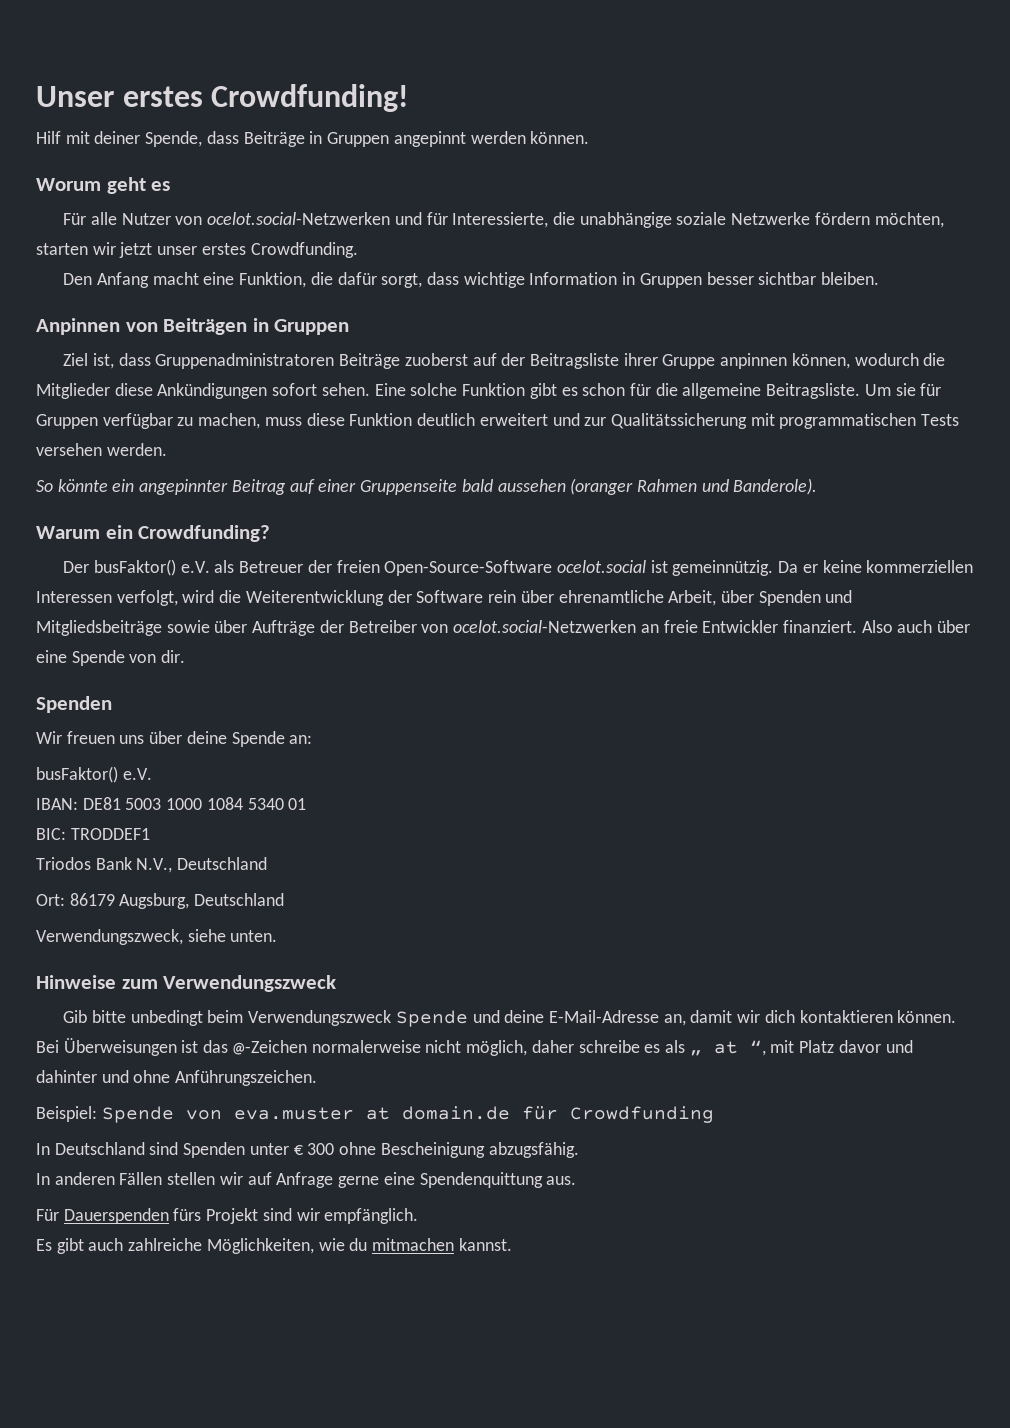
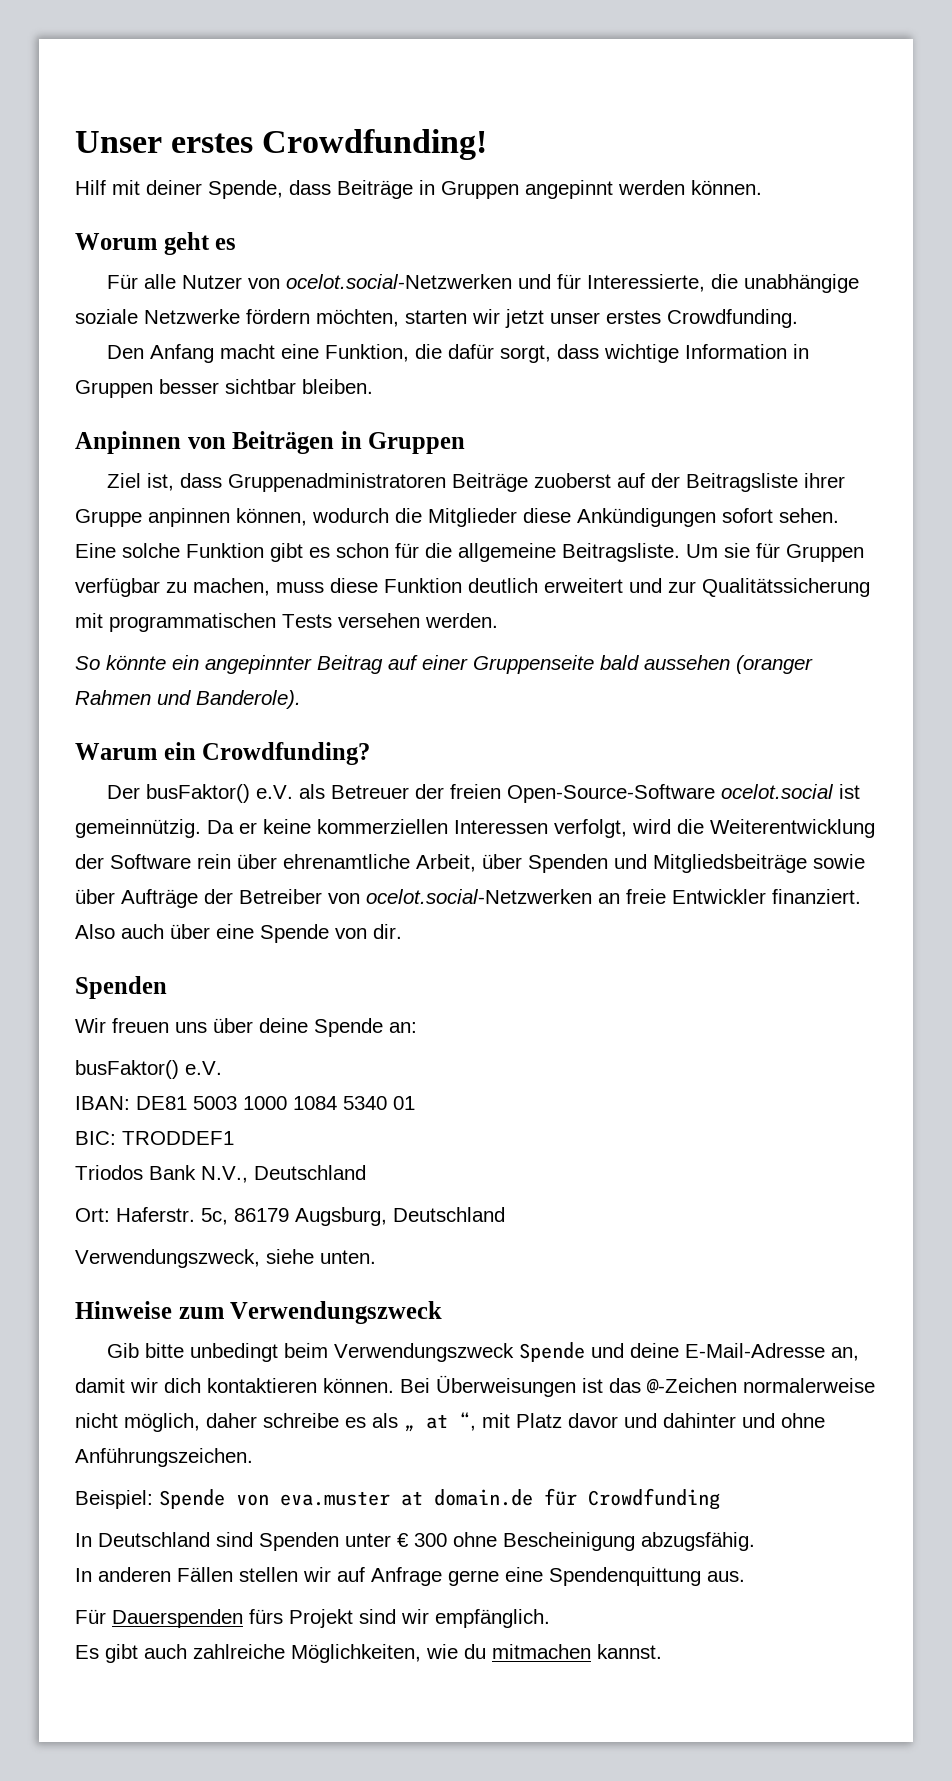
(65, 900) none -> [116,1207,228,1225] Haferstr. 5c,

